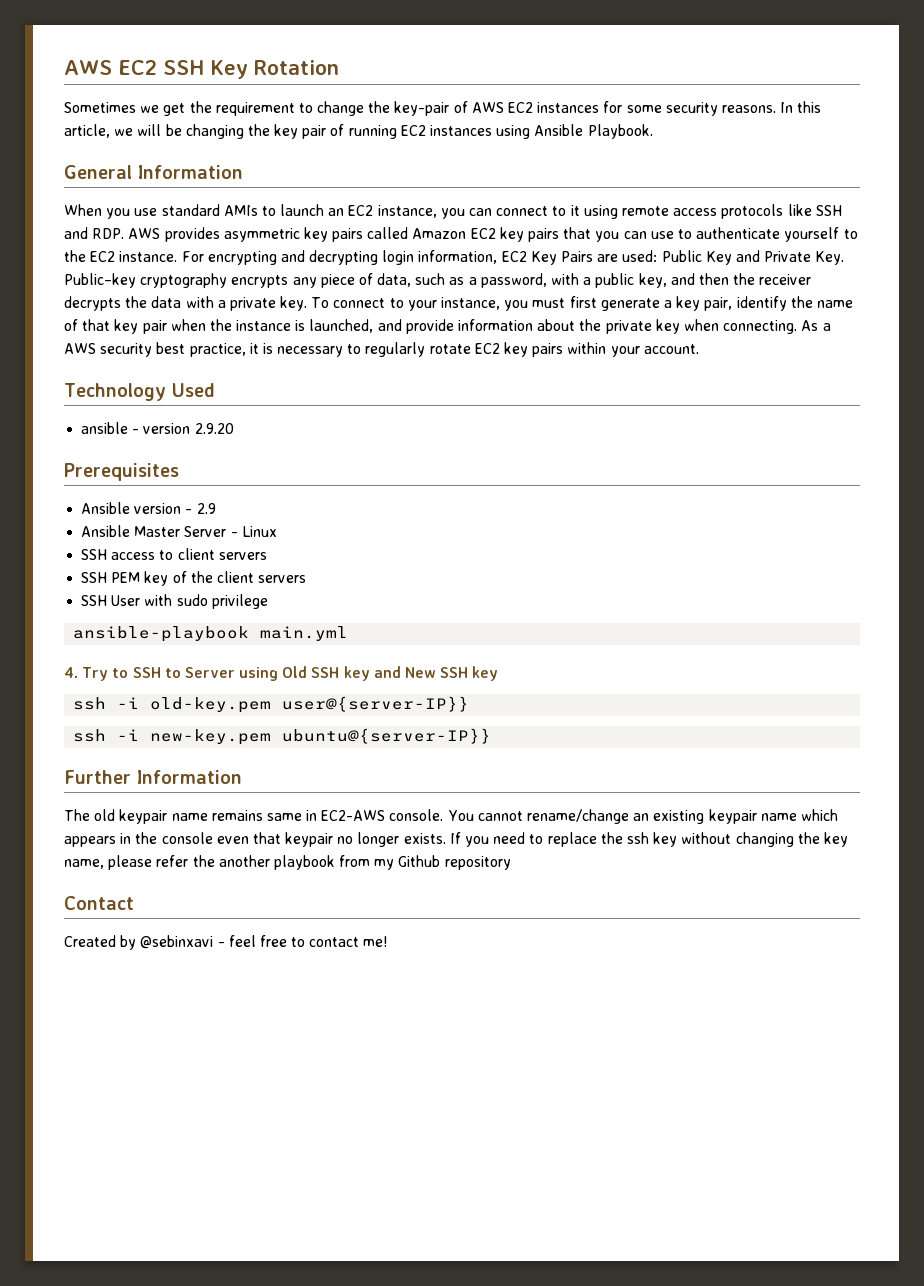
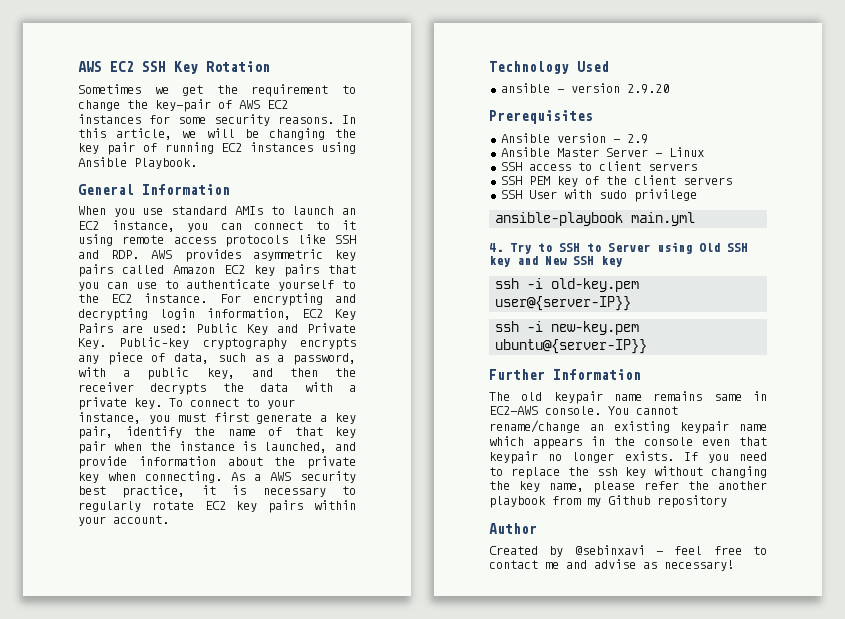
[64,896,134,910] Contact -> [489,523,537,534] Author
[363,936,388,947] me! -> [545,559,734,571] me and advise as necessary!

